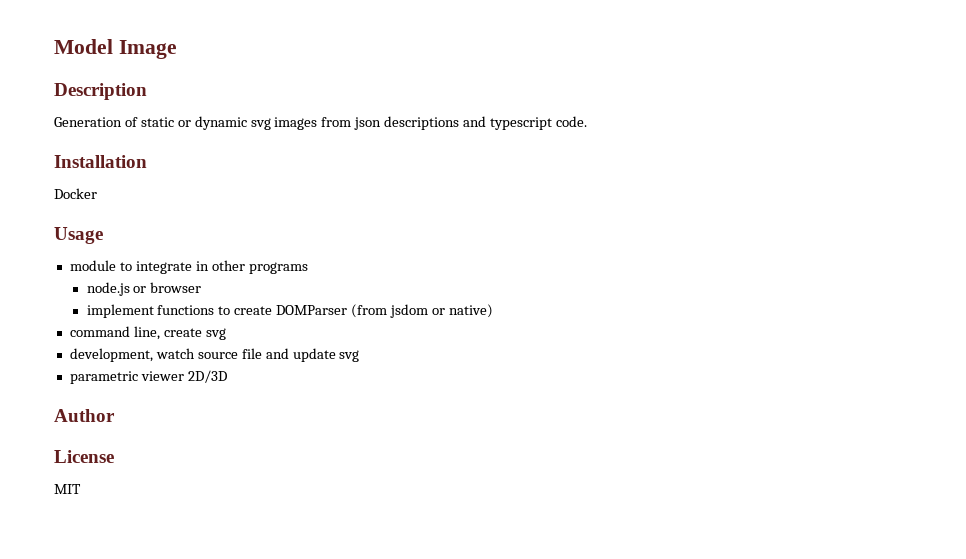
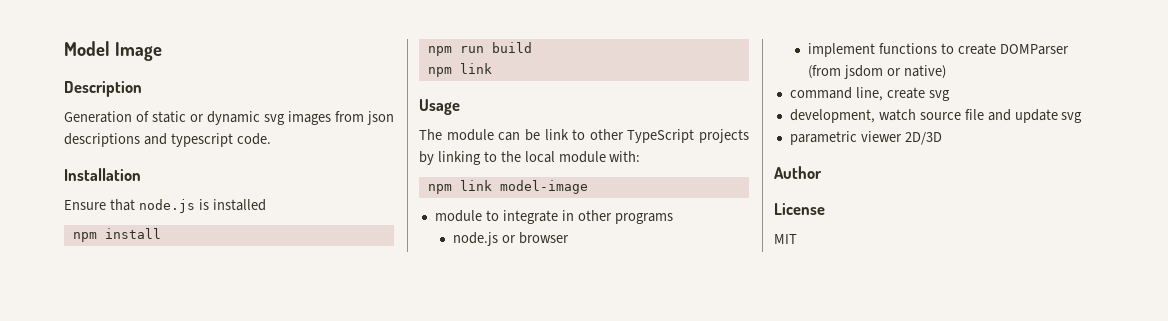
[54,188,97,199] [54,227,103,244] Docker // Usage -> [64,199,266,213] [72,228,161,242] [427,42,532,56] [427,63,492,77] [419,99,460,115] [419,129,749,143] [419,151,641,165] [427,180,588,194] Ensure that node.js is installed // npm install // npm run build // npm link // Usage // The module can be link to other TypeScript projects by linking to the local module with: // npm link model-image

